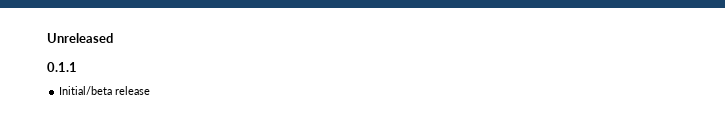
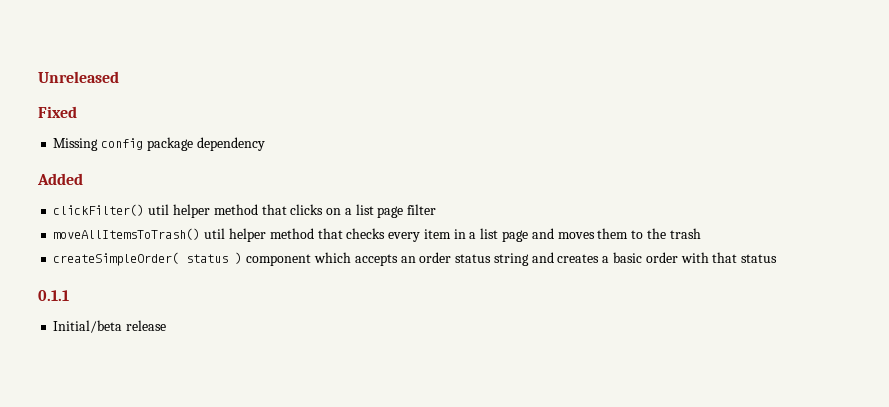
(113, 38) none -> [38,106,77,118] [53,137,265,151] [37,173,83,185] [53,204,437,218] [53,228,701,242] [53,252,778,266] // Fixed // Missing config package dependency // Added // clickFilter() util helper method that clicks on a list page filter // moveAllItemsToTrash() util helper method that checks every item in a list page and moves them to the trash // createSimpleOrder( status ) component which accepts an order status string and creates a basic order with that status

